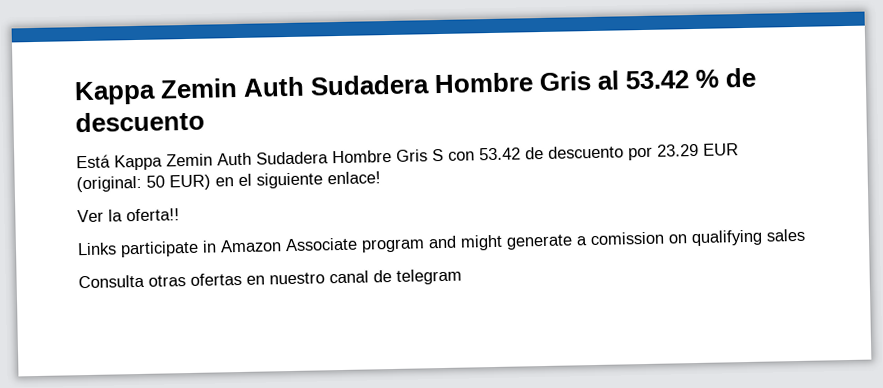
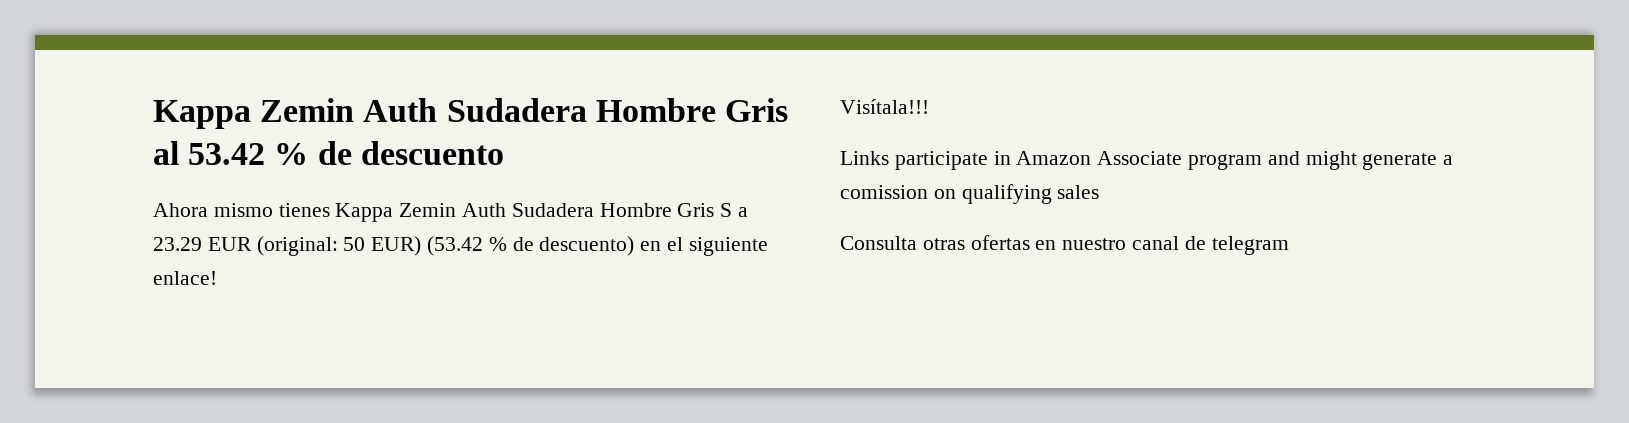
[76,154,111,169] Está -> [153,203,330,217] Ahora mismo tienes
[448,145,653,161] con 53.42 de descuento por -> [738,207,749,217] a
(211, 182) none -> [427,236,635,256] (53.42 % de descuento)
[77,208,180,223] Ver la oferta!! -> [840,99,929,114] Visítala!!!

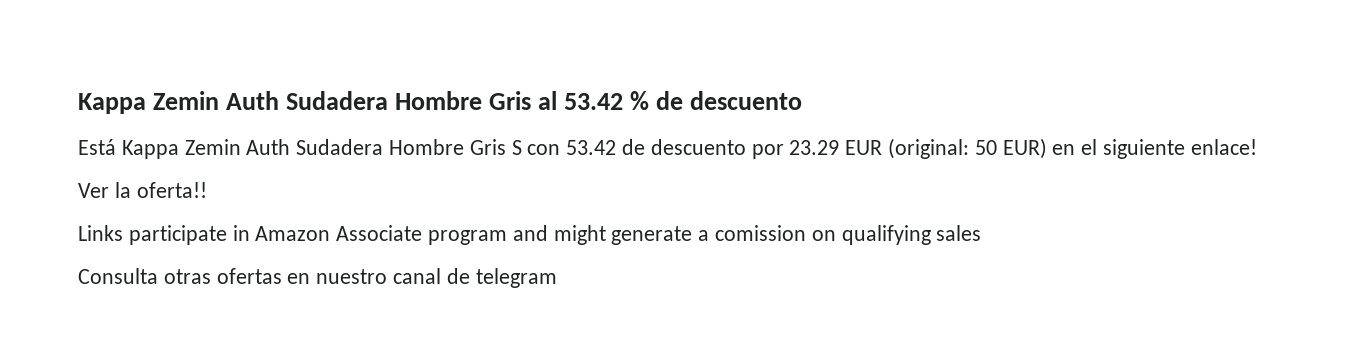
[153,203,330,217] Ahora mismo tienes -> [78,139,116,155] Está
[738,207,749,217] a -> [527,139,784,159] con 53.42 de descuento por
[427,236,635,256] (53.42 % de descuento) -> (1047, 148) none
[840,99,929,114] Visítala!!! -> [78,182,207,198] Ver la oferta!!

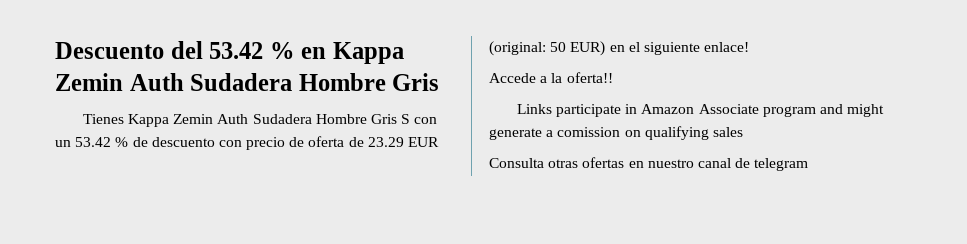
[78,91,803,114] [78,139,116,155] Kappa Zemin Auth Sudadera Hombre Gris al 53.42 % de descuento // Está -> [55,41,405,64] [55,73,440,91] [82,114,124,124] Descuento del 53.42 % en Kappa Zemin Auth Sudadera Hombre Gris // Tienes
[566,139,784,159] 53.42 de descuento por -> [55,136,364,150] un 53.42 % de descuento con precio de oferta de
[78,183,109,198] Ver -> [489,73,548,83] Accede a

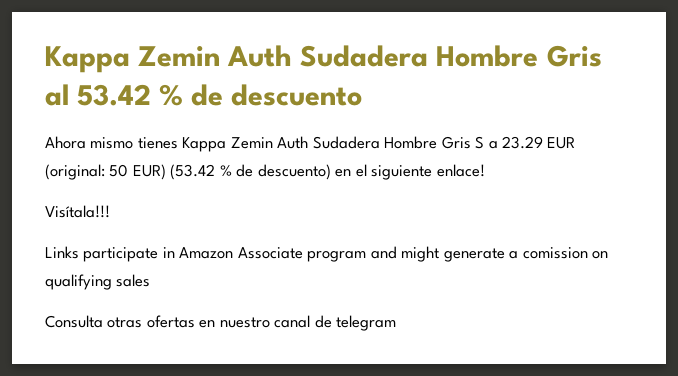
[55,41,405,64] [55,73,440,91] [82,114,124,124] Descuento del 53.42 % en Kappa Zemin Auth Sudadera Hombre Gris // Tienes -> [45,45,602,73] [45,84,363,106] [45,136,178,149] Kappa Zemin Auth Sudadera Hombre Gris al 53.42 % de descuento // Ahora mismo tienes
[414,117,438,124] [55,136,364,150] con un 53.42 % de descuento con precio de oferta de -> [488,141,498,149] a
(606, 48) none -> [170,164,331,180] (53.42 % de descuento)
[489,72,613,83] Accede a la oferta!! -> [45,205,110,218] Visítala!!!

